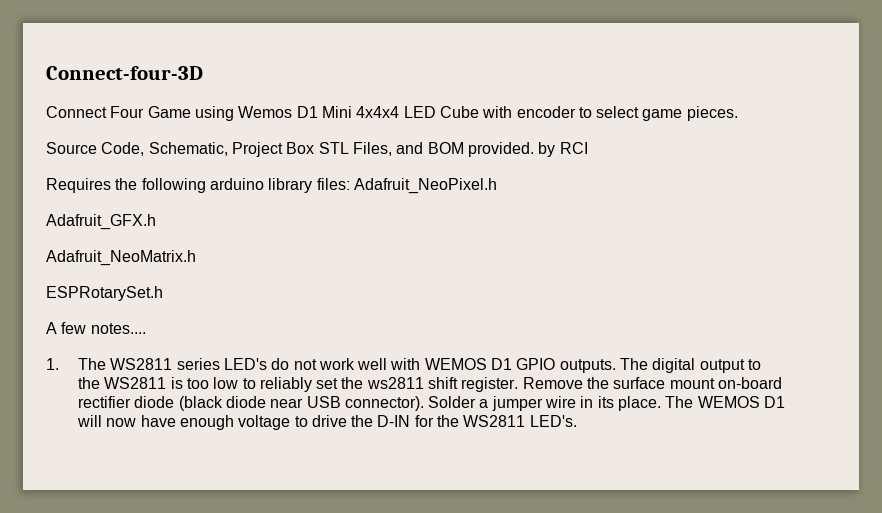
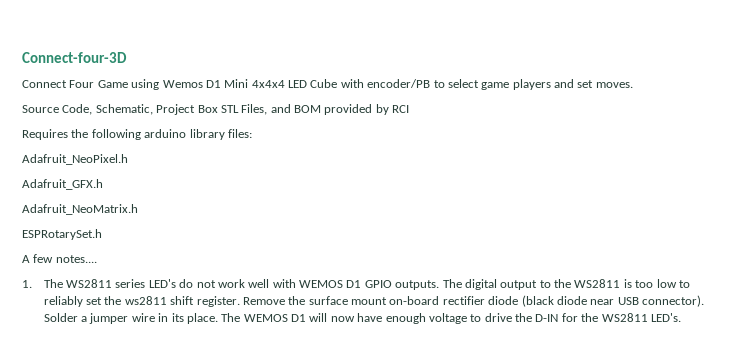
[516,106,576,118] encoder -> [367,79,431,88] encoder/PB
[686,106,738,121] pieces. -> [512,79,633,90] players and set moves.
[467,142,534,157] provided. -> [324,104,373,115] provided
(350, 184) none -> (252, 133) //

